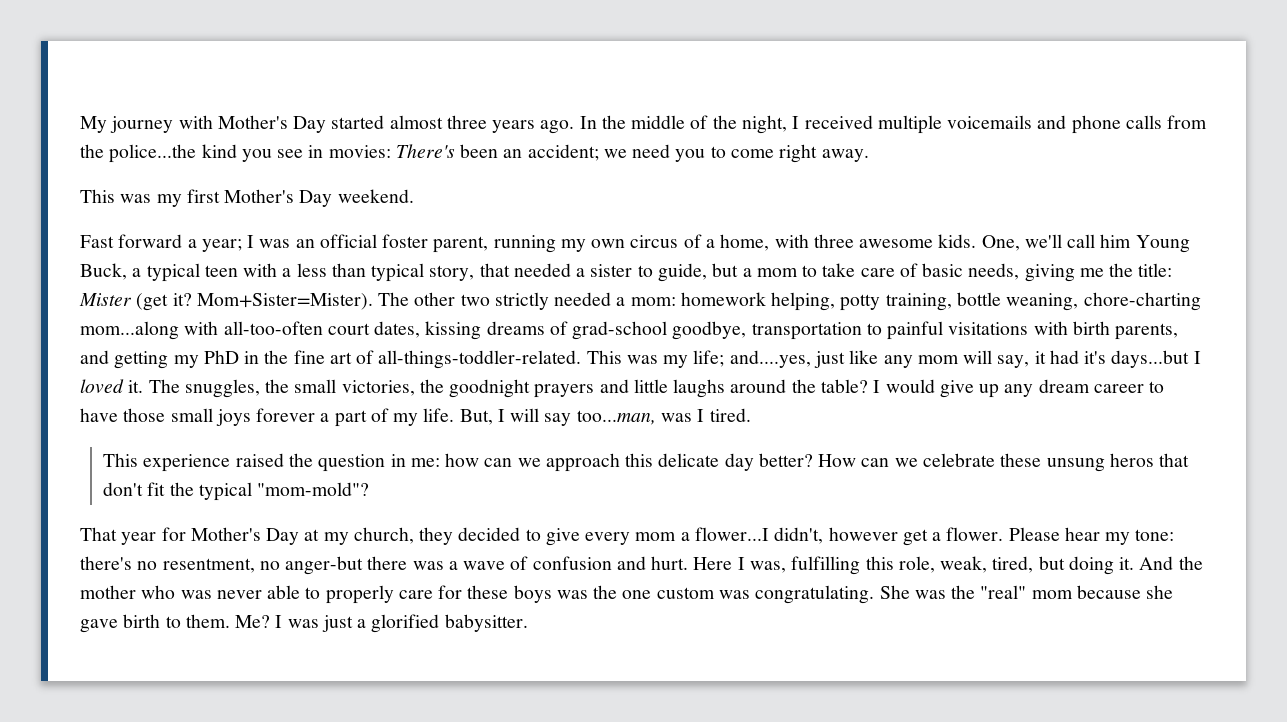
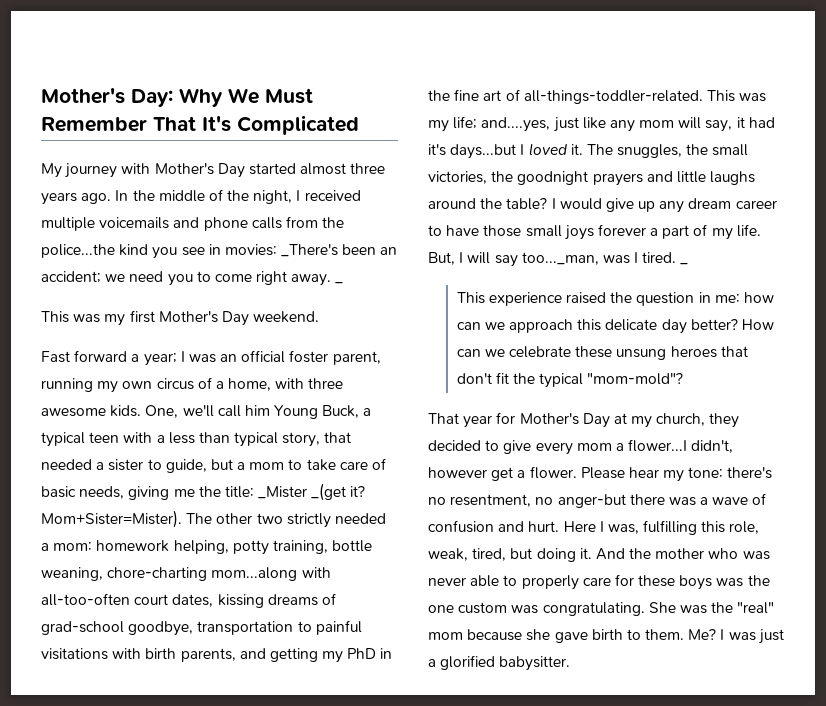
(80, 124) none -> [41,88,313,107] [41,115,359,135] Mother's Day: Why We Must Remember That It's Complicated //
[395,144,455,158] There's -> [281,244,339,257] _There's
(869, 155) none -> [335,282,344,284] _
[79,293,169,311] Mister (get -> [258,483,347,501] _Mister _(get
[576,410,656,425] too...man, -> [521,252,599,265] too..._man,
(751, 415) none -> [680,263,689,265] _
[1109,453,1154,467] heros -> [670,346,717,358] heroes

